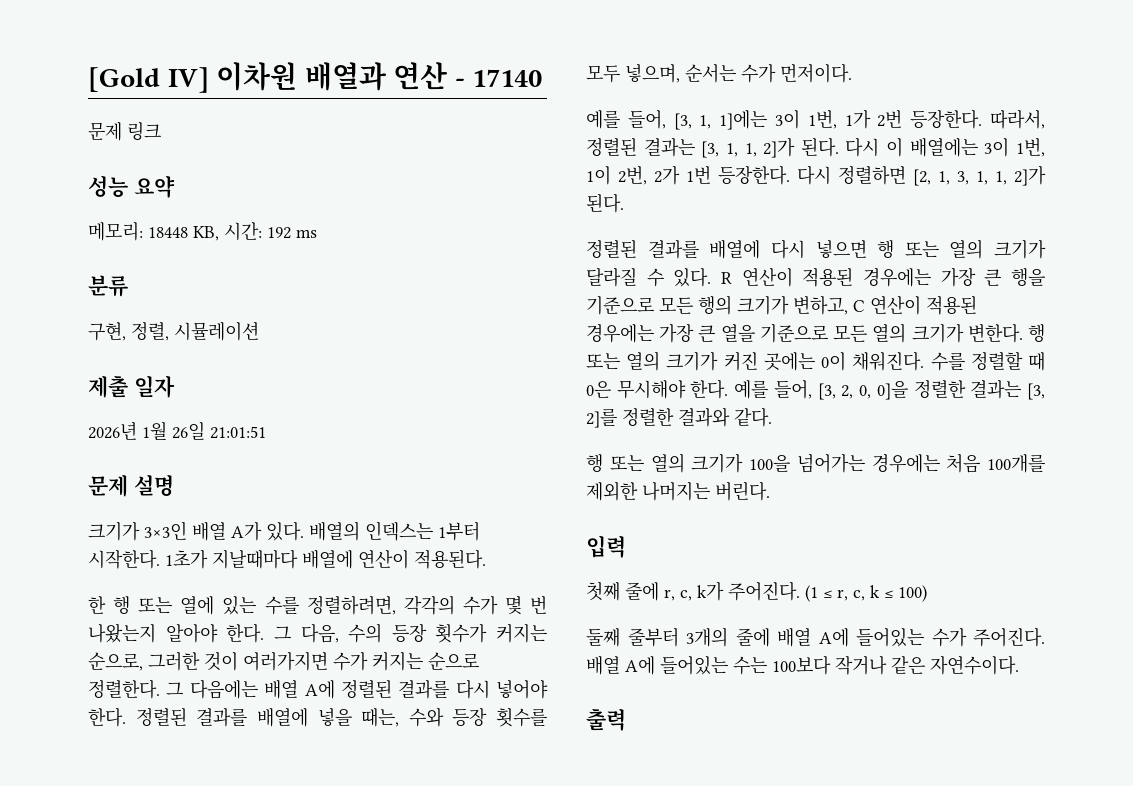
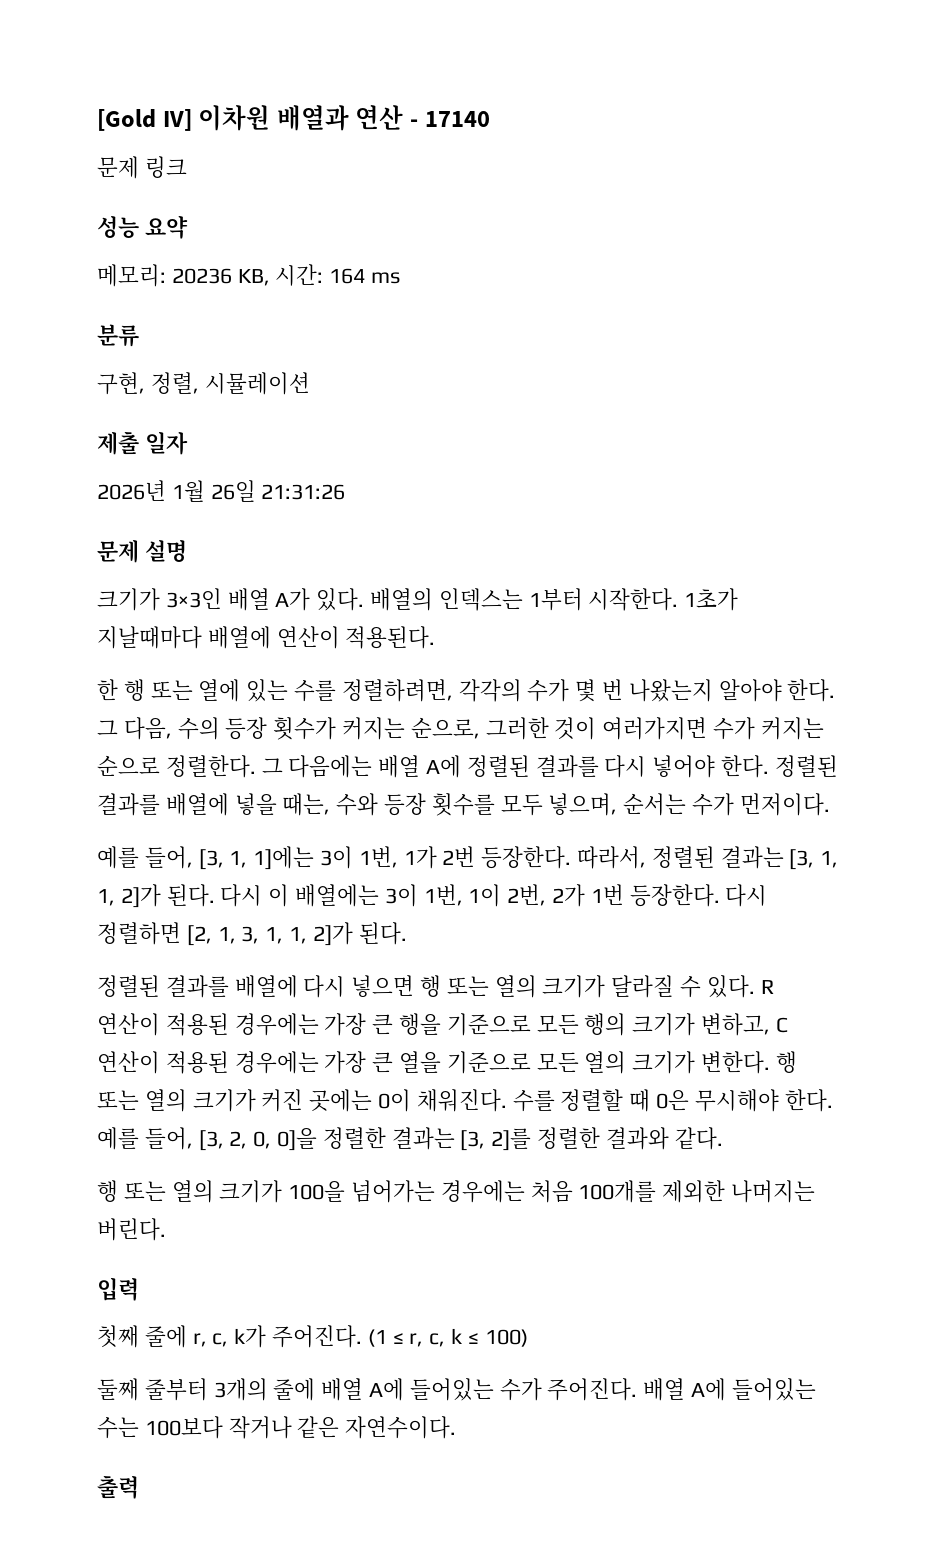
[148,227,188,238] 18448 -> [171,268,232,284] 20236
[267,227,291,239] 192 -> [329,268,366,284] 164
[210,426,266,439] 21:01:51 -> [261,484,346,500] 21:31:26

